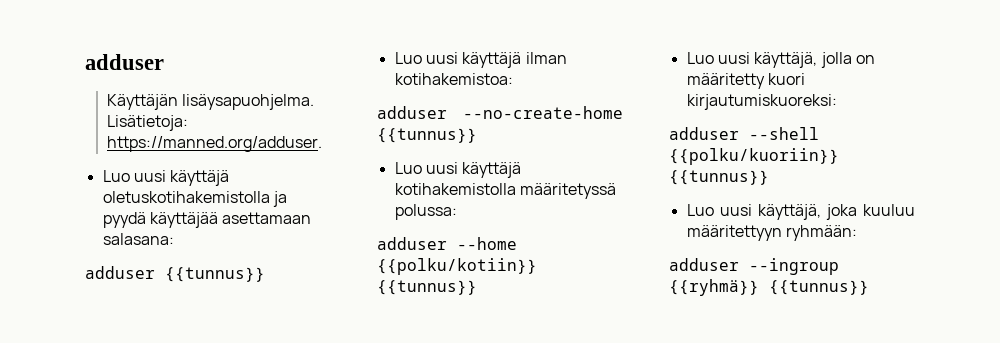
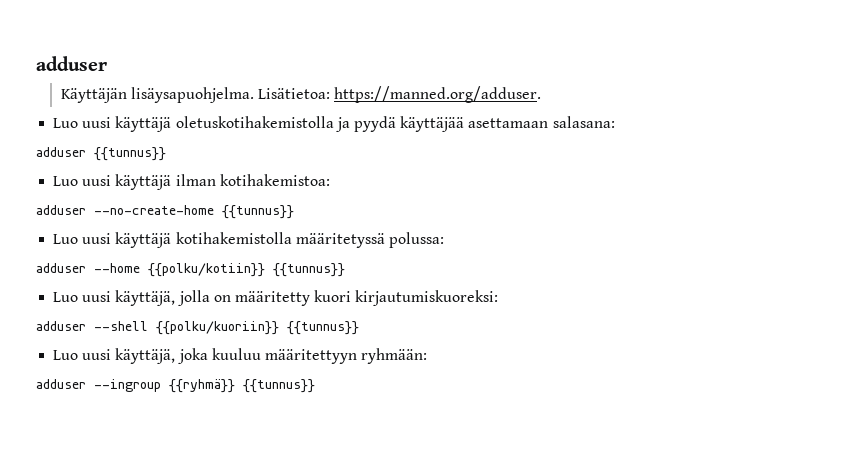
[106,115,188,131] Lisätietoja: -> [258,88,331,99] Lisätietoa:

